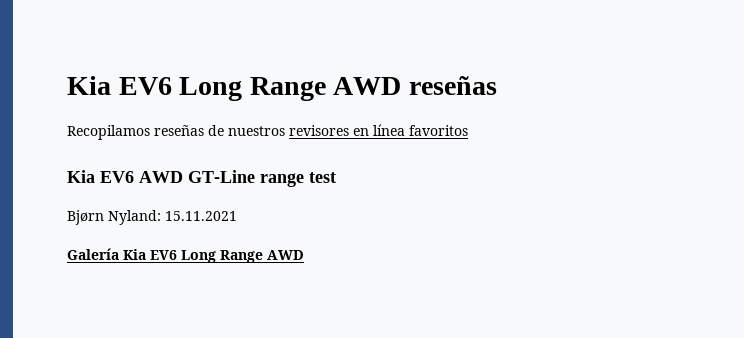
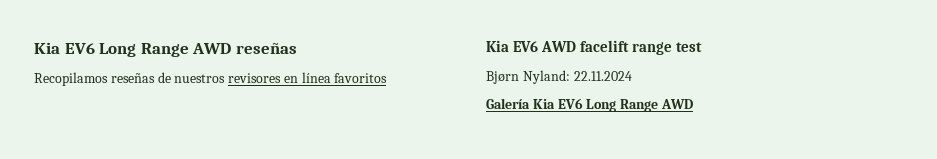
[188,170,255,183] GT-Line -> [579,40,629,52] facelift
[165,211,237,221] 15.11.2021 -> [573,71,632,81] 22.11.2024

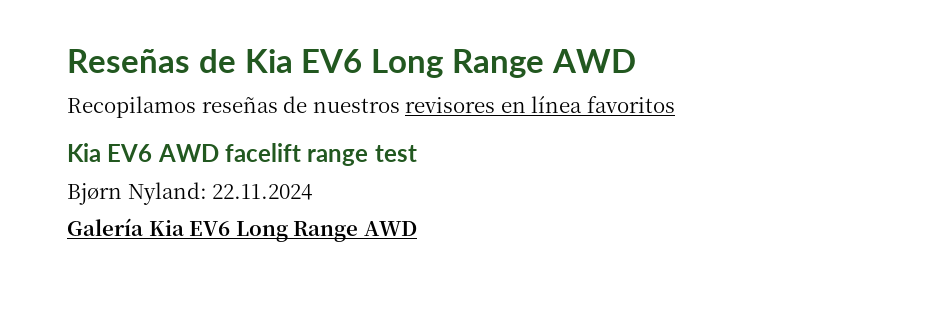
[34,42,297,57] Kia EV6 Long Range AWD reseñas -> [67,49,636,78] Reseñas de Kia EV6 Long Range AWD

